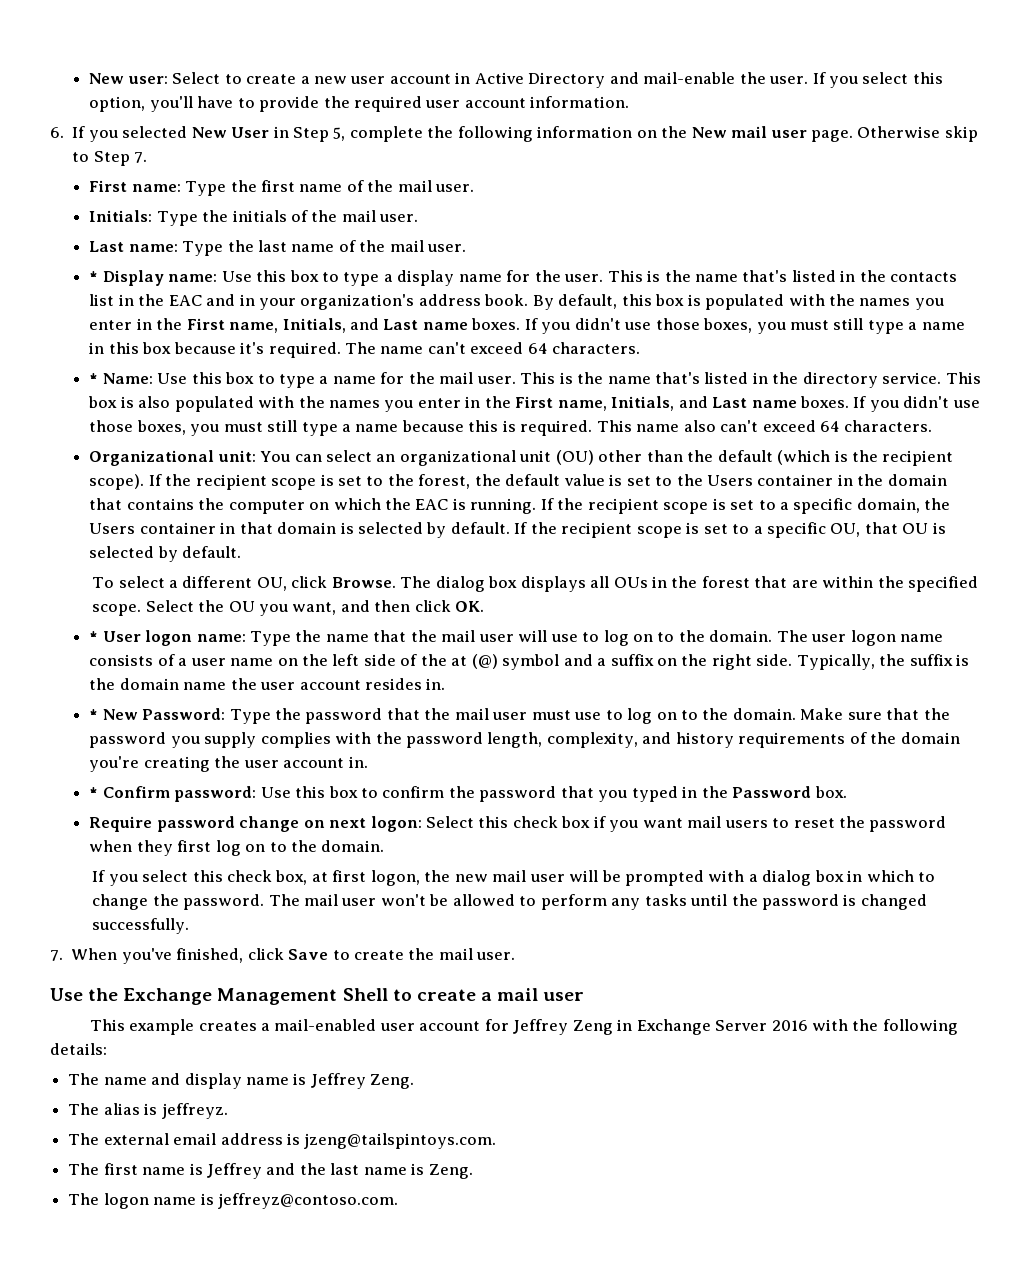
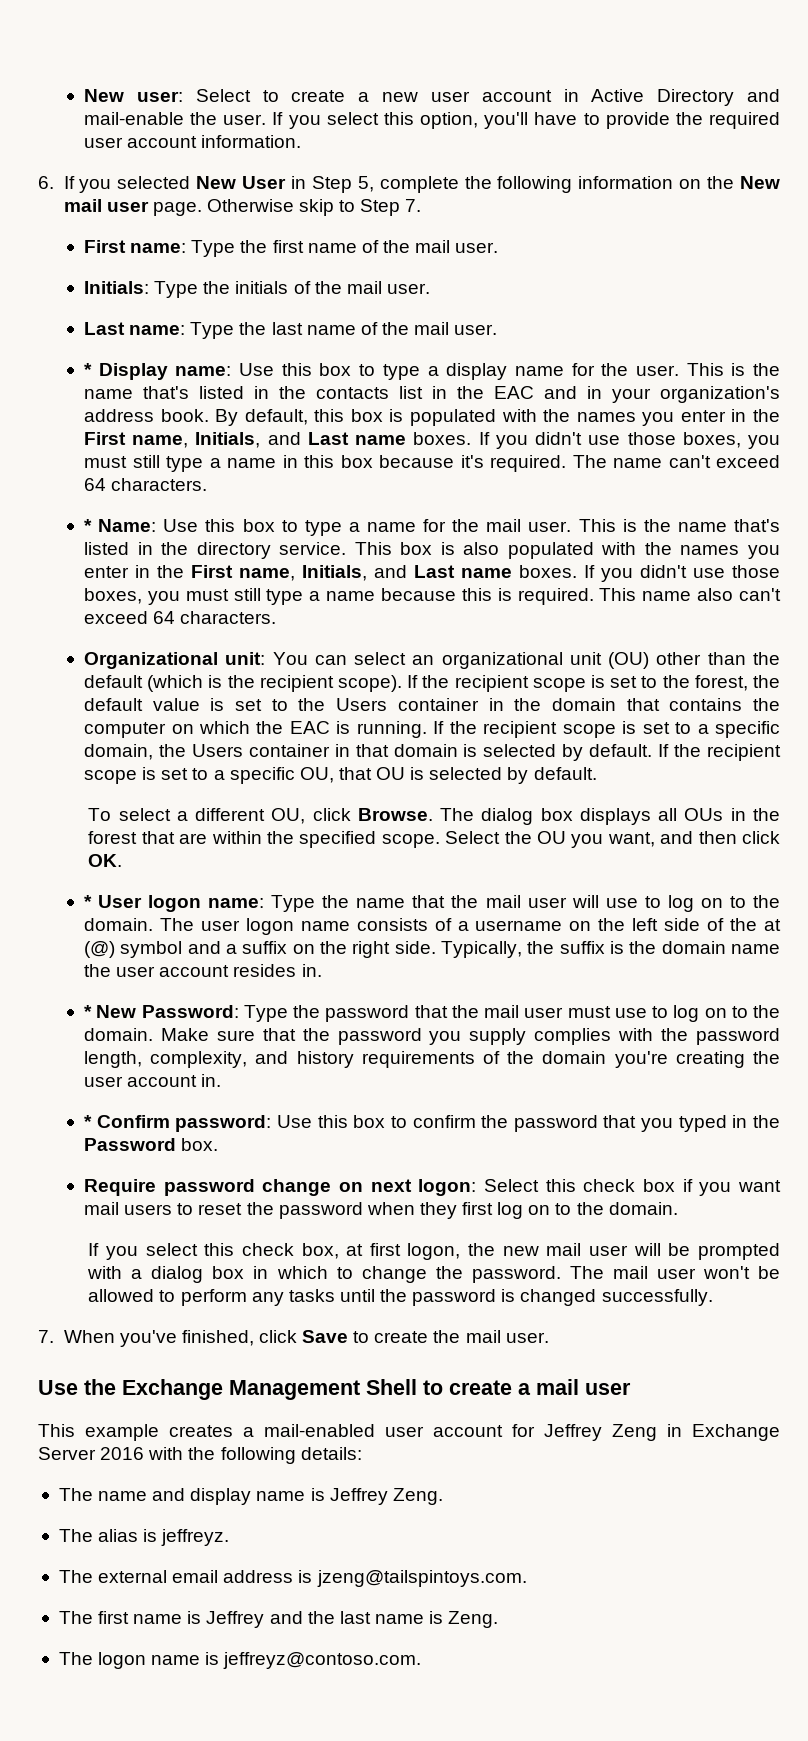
[190,658,274,666] user name -> [475,920,563,931] username

